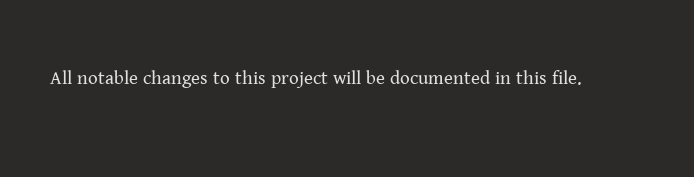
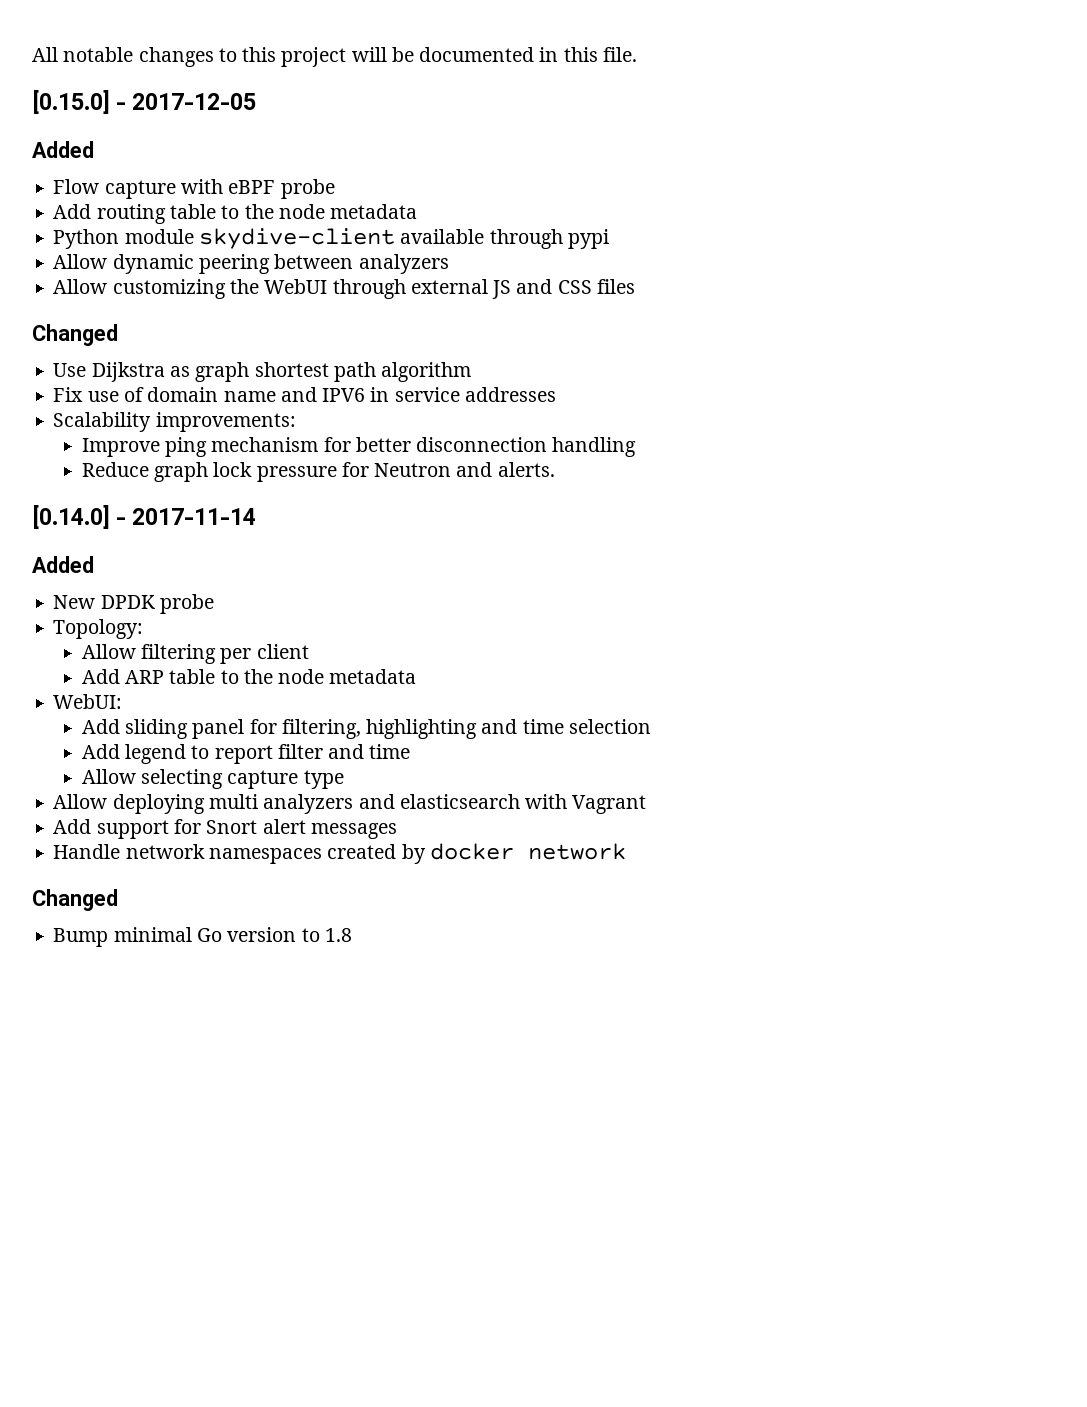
(582, 77) none -> [32,90,257,114] [32,141,94,158] [53,179,335,199] [53,204,418,224] [53,228,609,249] [53,254,449,274] [53,279,635,299] [32,324,118,346] [53,362,472,382] [53,387,556,402] [53,412,296,432] [81,437,637,457] [81,462,555,482] [32,505,257,529] [32,556,94,573] [53,594,214,614] [53,619,144,639] [81,644,309,664] [81,669,417,684] [53,694,123,709] [81,719,651,739] [81,744,411,764] [81,769,344,789] [53,794,647,814] [53,819,397,839] [53,843,626,864] [32,889,118,911] [53,927,352,947] // [0.15.0] - 2017-12-05 // Added // Flow capture with eBPF probe // Add routing table to the node metadata // Python module skydive-client available through pypi // Allow dynamic peering between analyzers // Allow customizing the WebUI through external JS and CSS files // Changed // Use Dijkstra as graph shortest path algorithm // Fix use of domain name and IPV6 in service addresses // Scalability improvements: // Improve ping mechanism for better disconnection handling // Reduce graph lock pressure for Neutron and alerts. // [0.14.0] - 2017-11-14 // Added // New DPDK probe // Topology: // Allow filtering per client // Add ARP table to the node metadata // WebUI: // Add sliding panel for filtering, highlighting and time selection // Add legend to report filter and time // Allow selecting capture type // Allow deploying multi analyzers and elasticsearch with Vagrant // Add support for Snort alert messages // Handle network namespaces created by docker network // Changed // Bump minimal Go version to 1.8

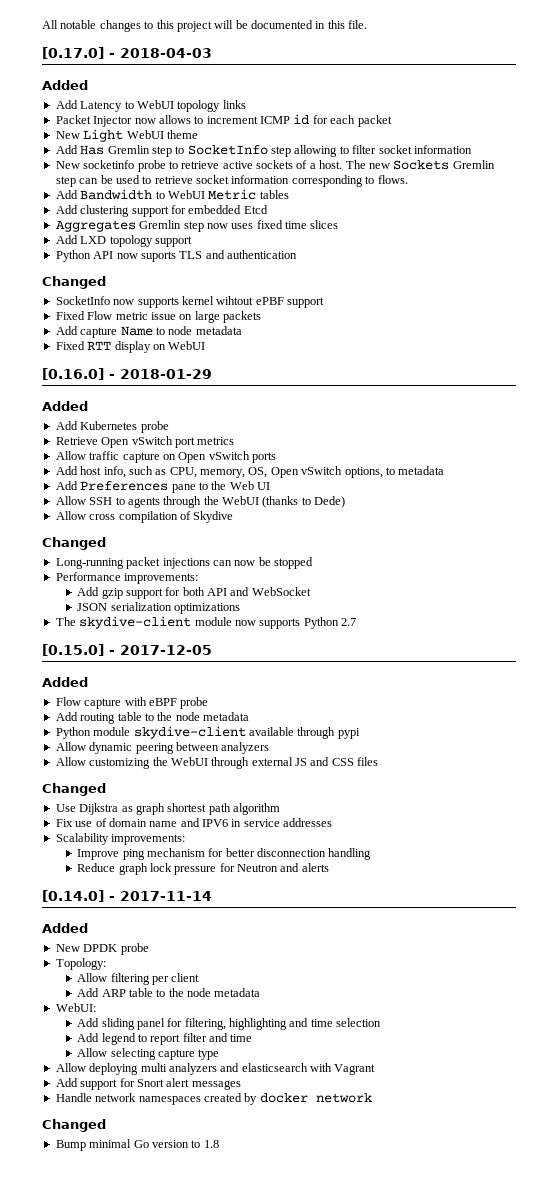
(637, 54) none -> [42,47,212,59] [42,80,88,90] [55,100,246,112] [55,114,392,127] [55,129,198,142] [55,145,472,157] [55,160,495,172] [55,175,408,187] [55,189,289,200] [55,205,268,217] [55,220,339,232] [55,235,192,247] [55,250,297,262] [42,276,106,289] [55,296,324,308] [55,311,261,323] [55,326,242,338] [55,341,206,353] [42,368,212,380] [42,401,88,411] [55,421,169,433] [55,436,235,448] [55,451,276,463] [55,466,445,478] [55,481,270,493] [55,496,346,508] [55,511,234,523] [42,537,106,550] [55,557,313,569] [55,572,199,584] [77,587,311,599] [77,602,240,614] [55,616,356,629] // [0.17.0] - 2018-04-03 // Added // Add Latency to WebUI topology links // Packet Injector now allows to increment ICMP id for each packet // New Light WebUI theme // Add Has Gremlin step to SocketInfo step allowing to filter socket information // New socketinfo probe to retrieve active sockets of a host. The new Sockets Gremlin step can be used to retrieve socket information corresponding to flows. // Add Bandwidth to WebUI Metric tables // Add clustering support for embedded Etcd // Aggregates Gremlin step now uses fixed time slices // Add LXD topology support // Python API now suports TLS and authentication // Changed // SocketInfo now supports kernel wihtout ePBF support // Fixed Flow metric issue on large packets // Add capture Name to node metadata // Fixed RTT display on WebUI // [0.16.0] - 2018-01-29 // Added // Add Kubernetes probe // Retrieve Open vSwitch port metrics // Allow traffic capture on Open vSwitch ports // Add host info, such as CPU, memory, OS, Open vSwitch options, to metadata // Add Preferences pane to the Web UI // Allow SSH to agents through the WebUI (thanks to Dede) // Allow cross compilation of Skydive // Changed // Long-running packet injections can now be stopped // Performance improvements: // Add gzip support for both API and WebSocket // JSON serialization optimizations // The skydive-client module now supports Python 2.7
[497,462,555,477] alerts. -> [301,863,329,872] alerts

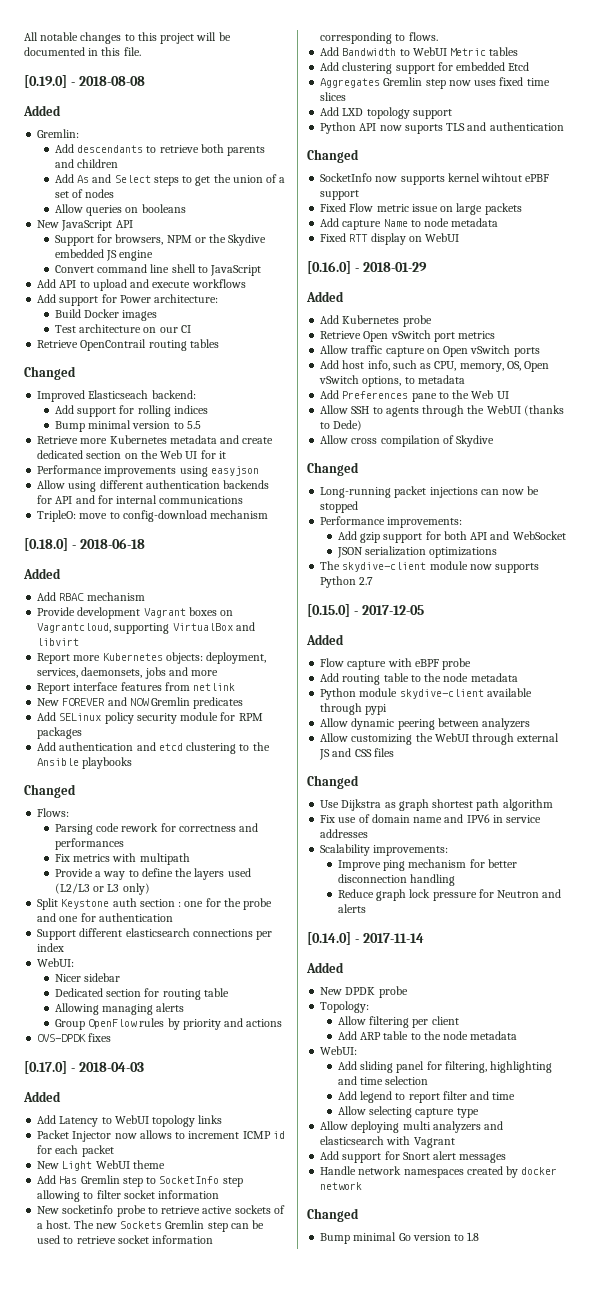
(368, 24) none -> [24,75,145,88] [23,105,61,116] [37,129,80,138] [55,144,266,156] [55,159,119,168] [55,174,286,186] [55,189,115,198] [55,204,186,216] [37,220,133,231] [55,234,267,246] [55,249,154,261] [55,264,262,276] [37,279,246,291] [37,294,219,306] [55,309,158,321] [55,324,191,333] [37,339,219,351] [24,366,76,380] [37,390,196,402] [55,405,208,417] [55,420,201,432] [37,435,274,444] [37,450,226,459] [37,465,259,477] [37,480,270,492] [37,495,244,504] [37,510,269,522] [24,538,145,551] [23,568,61,579] [37,592,145,601] [37,607,234,619] [37,622,255,634] [37,638,80,646] [37,652,267,664] [37,667,219,679] [37,682,236,694] [37,697,244,709] [37,712,263,724] [37,727,83,739] [37,742,270,754] [37,757,133,769] [24,784,76,798] [37,808,70,817] [55,823,259,835] [55,838,125,850] [55,853,190,865] [55,868,251,880] [55,883,150,895] [37,898,273,910] [37,913,173,922] [37,928,273,940] [37,943,65,952] [37,958,75,967] [55,973,121,982] [55,988,229,1000] [55,1003,185,1015] [55,1018,283,1030] [37,1033,112,1042] // [0.19.0] - 2018-08-08 // Added // Gremlin: // Add descendants to retrieve both parents and children // Add As and Select steps to get the union of a set of nodes // Allow queries on booleans // New JavaScript API // Support for browsers, NPM or the Skydive embedded JS engine // Convert command line shell to JavaScript // Add API to upload and execute workflows // Add support for Power architecture: // Build Docker images // Test architecture on our CI // Retrieve OpenContrail routing tables // Changed // Improved Elasticseach backend: // Add support for rolling indices // Bump minimal version to 5.5 // Retrieve more Kubernetes metadata and create dedicated section on the Web UI for it // Performance improvements using easyjson // Allow using different authentication backends for API and for internal communications // TripleO: move to config-download mechanism // [0.18.0] - 2018-06-18 // Added // Add RBAC mechanism // Provide development Vagrant boxes on Vagrantcloud, supporting VirtualBox and libvirt // Report more Kubernetes objects: deployment, services, daemonsets, jobs and more // Report interface features from netlink // New FOREVER and NOW Gremlin predicates // Add SELinux policy security module for RPM packages // Add authentication and etcd clustering to the Ansible playbooks // Changed // Flows: // Parsing code rework for correctness and performances // Fix metrics with multipath // Provide a way to define the layers used (L2/L3 or L3 only) // Split Keystone auth section : one for the probe and one for authentication // Support different elasticsearch connections per index // WebUI: // Nicer sidebar // Dedicated section for routing table // Allowing managing alerts // Group OpenFlow rules by priority and actions // OVS-DPDK fixes

